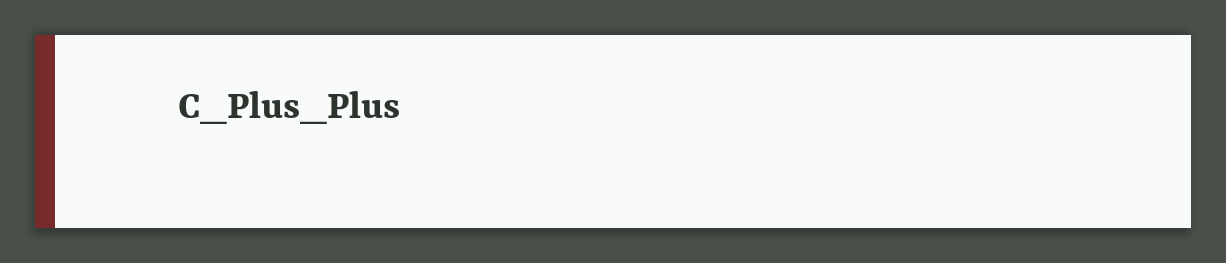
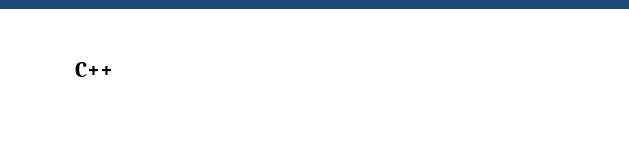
[178,91,400,124] C_Plus_Plus -> [75,62,113,77] C++

